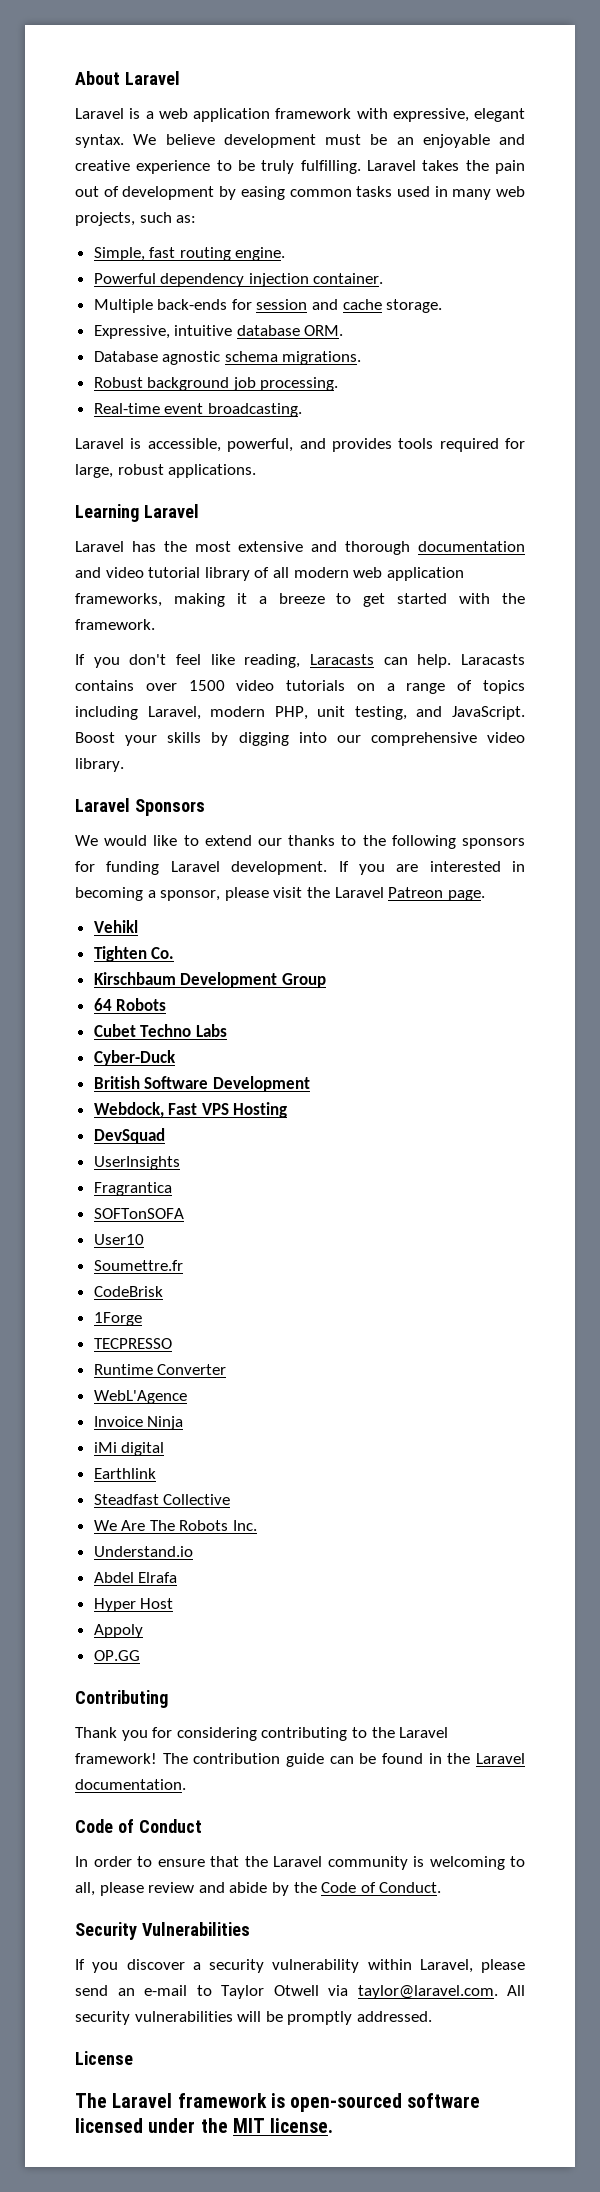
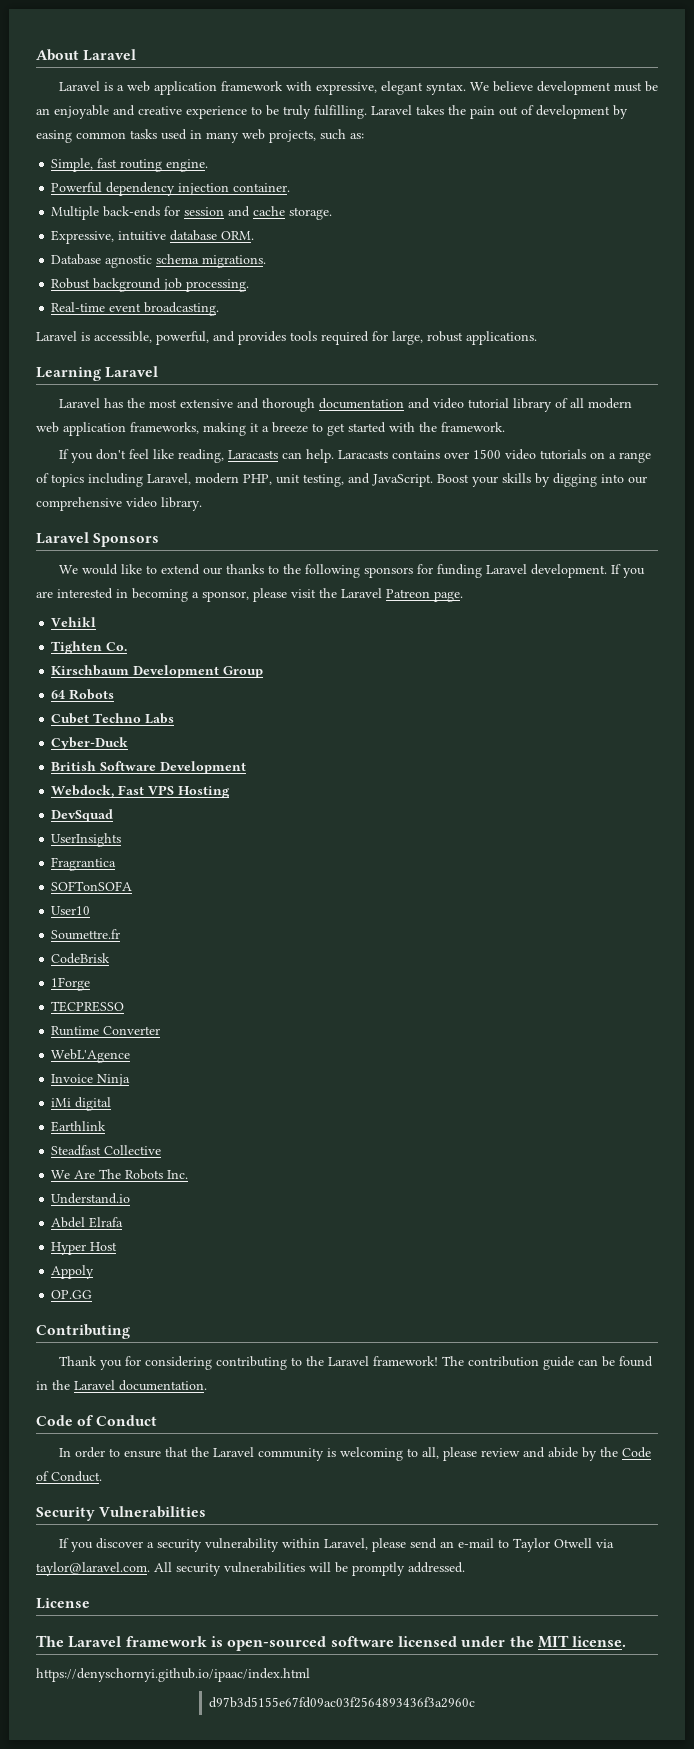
(334, 2125) none -> [36,1668,310,1682] [209,1697,476,1708] // https://denyschornyi.github.io/ipaac/index.html // d97b3d5155e67fd09ac03f2564893436f3a2960c

